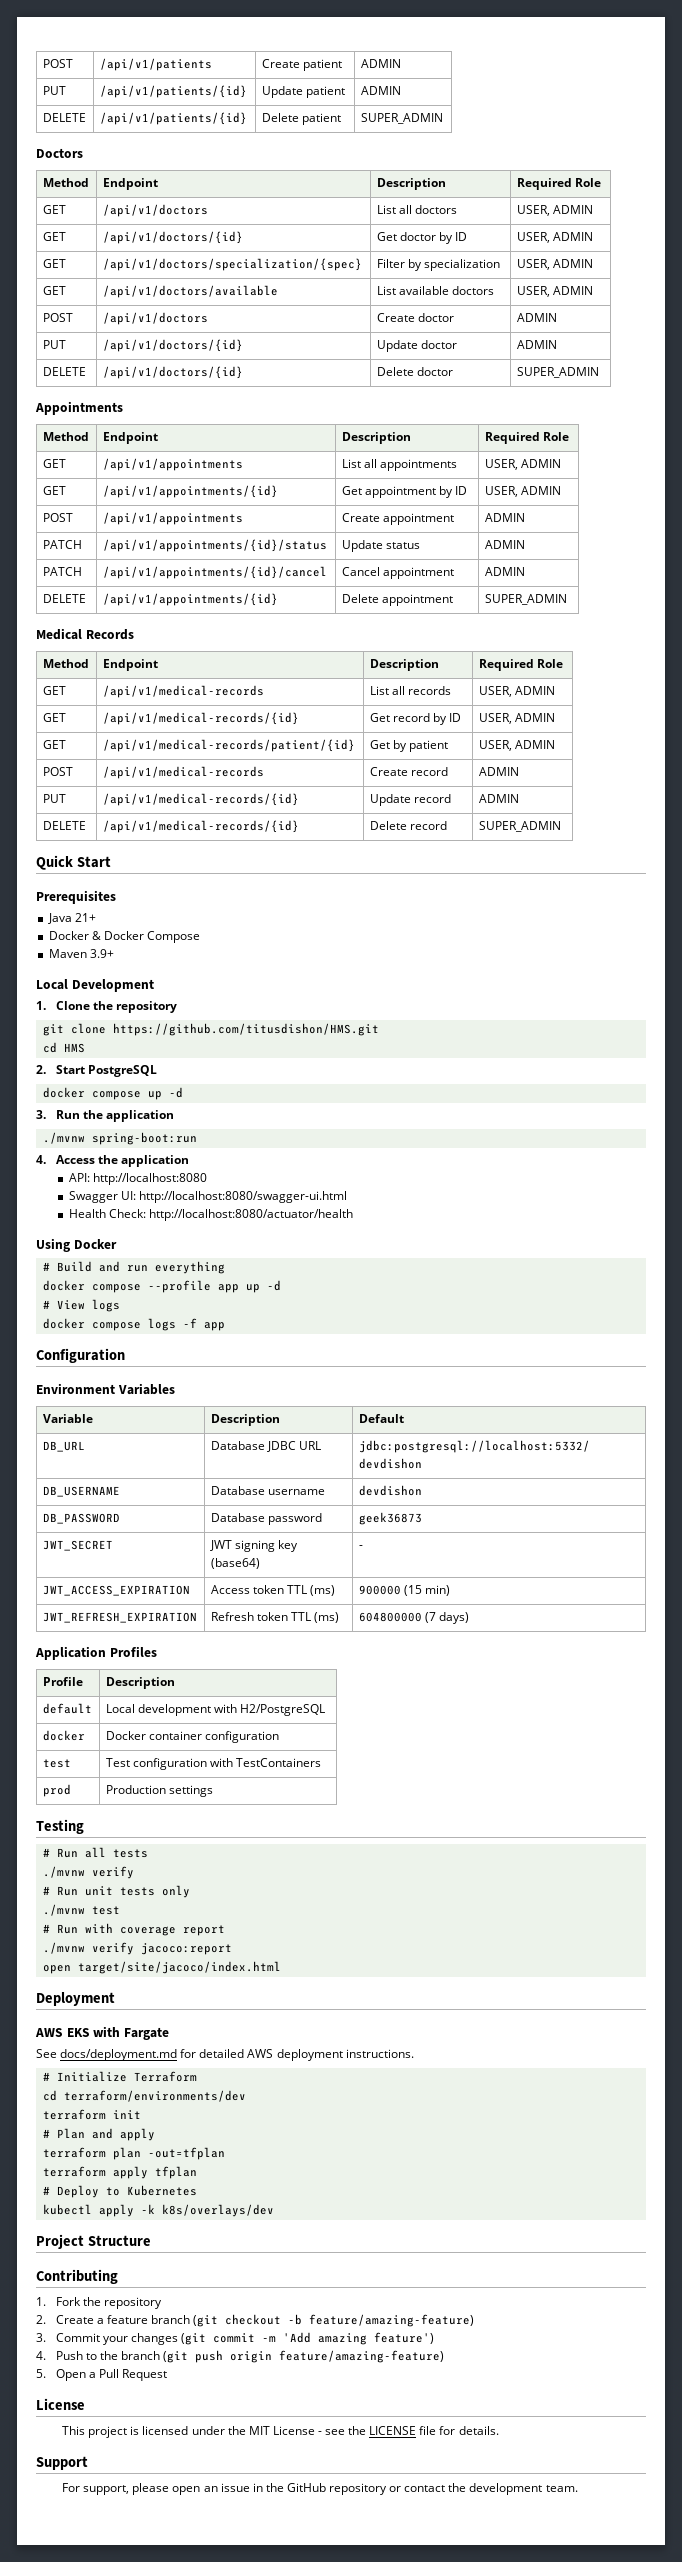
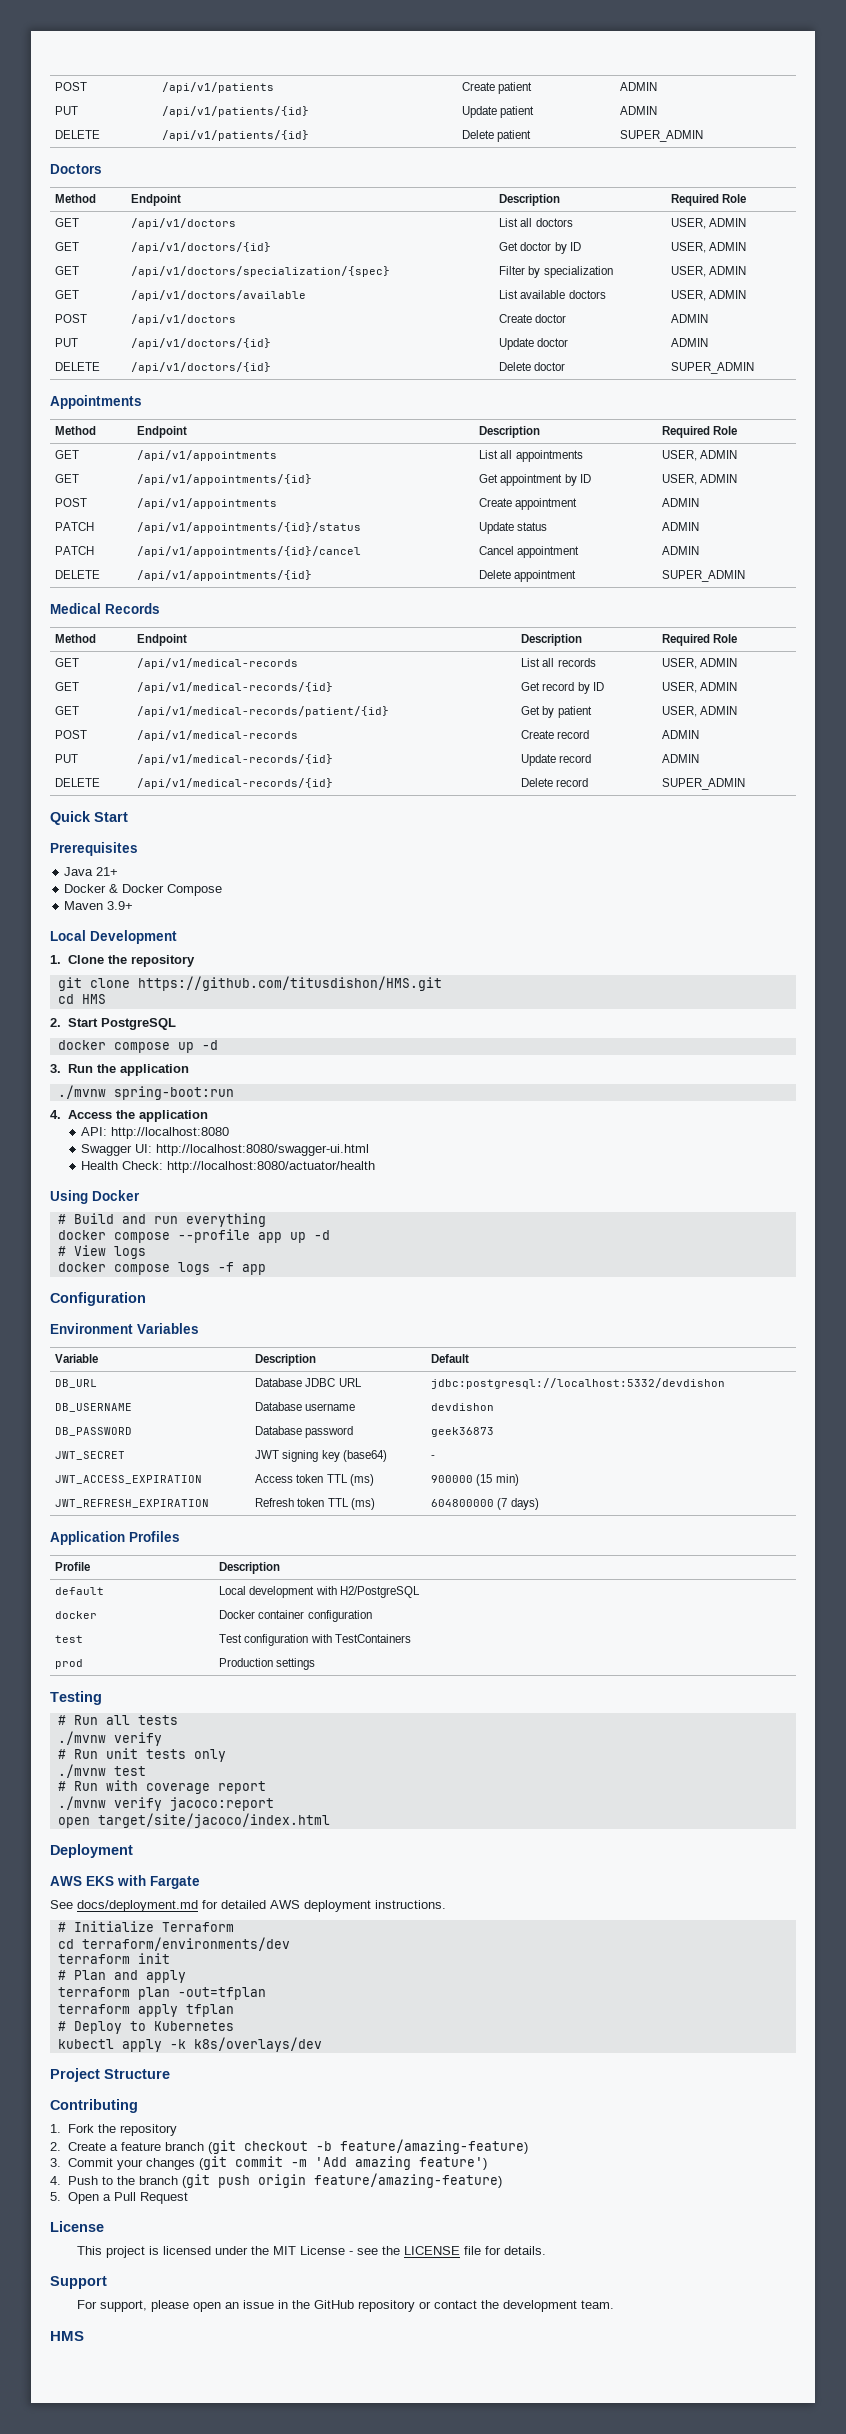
(578, 2488) none -> [50,2331,84,2341] // HMS

